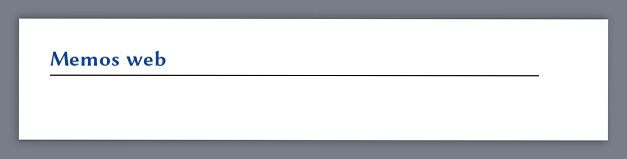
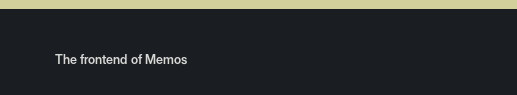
[50,50,167,67] Memos web -> [55,54,188,65] The frontend of Memos

